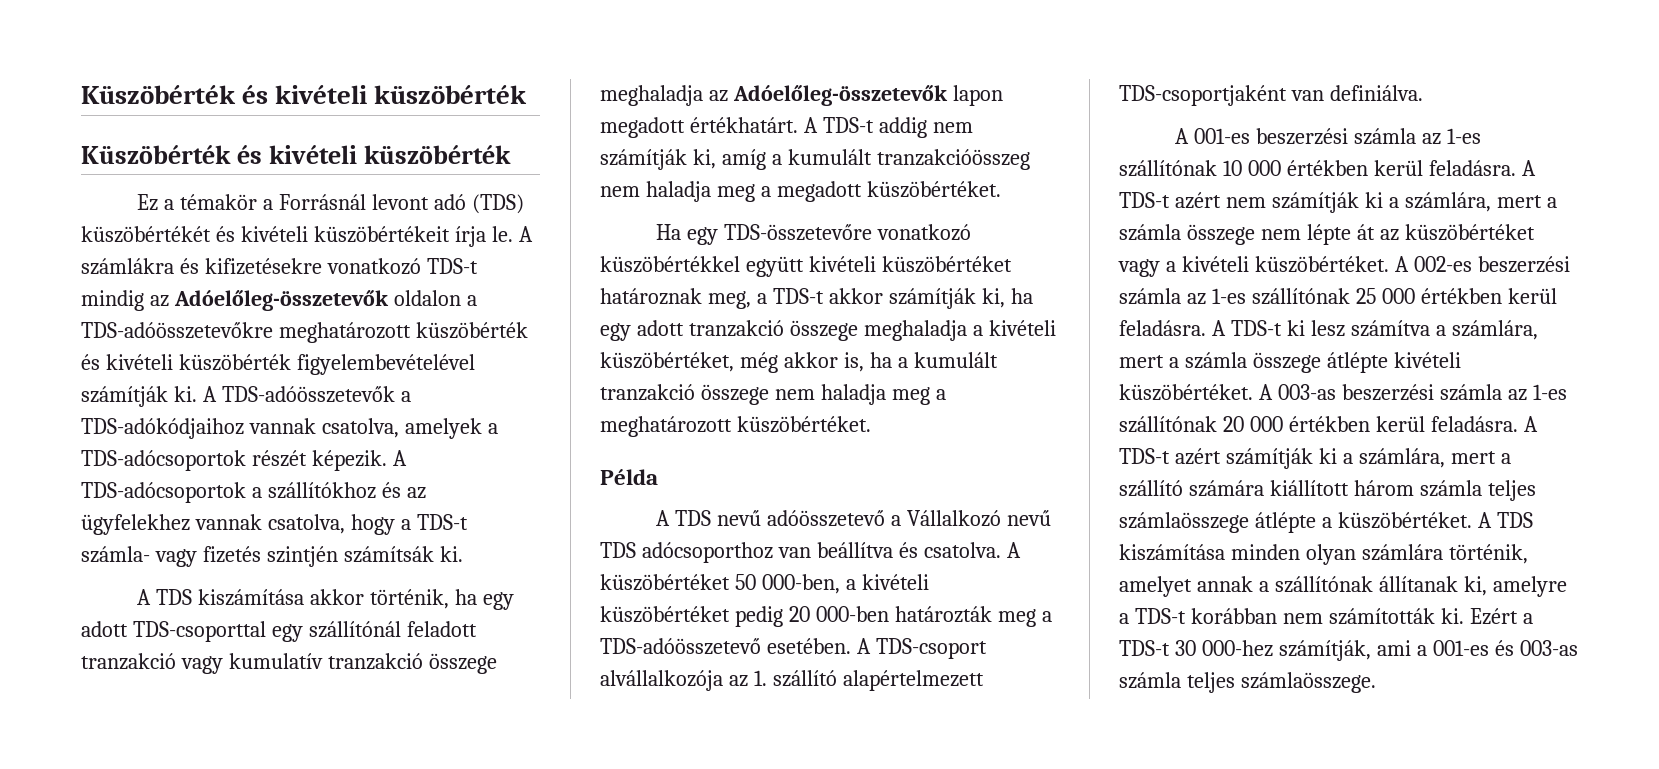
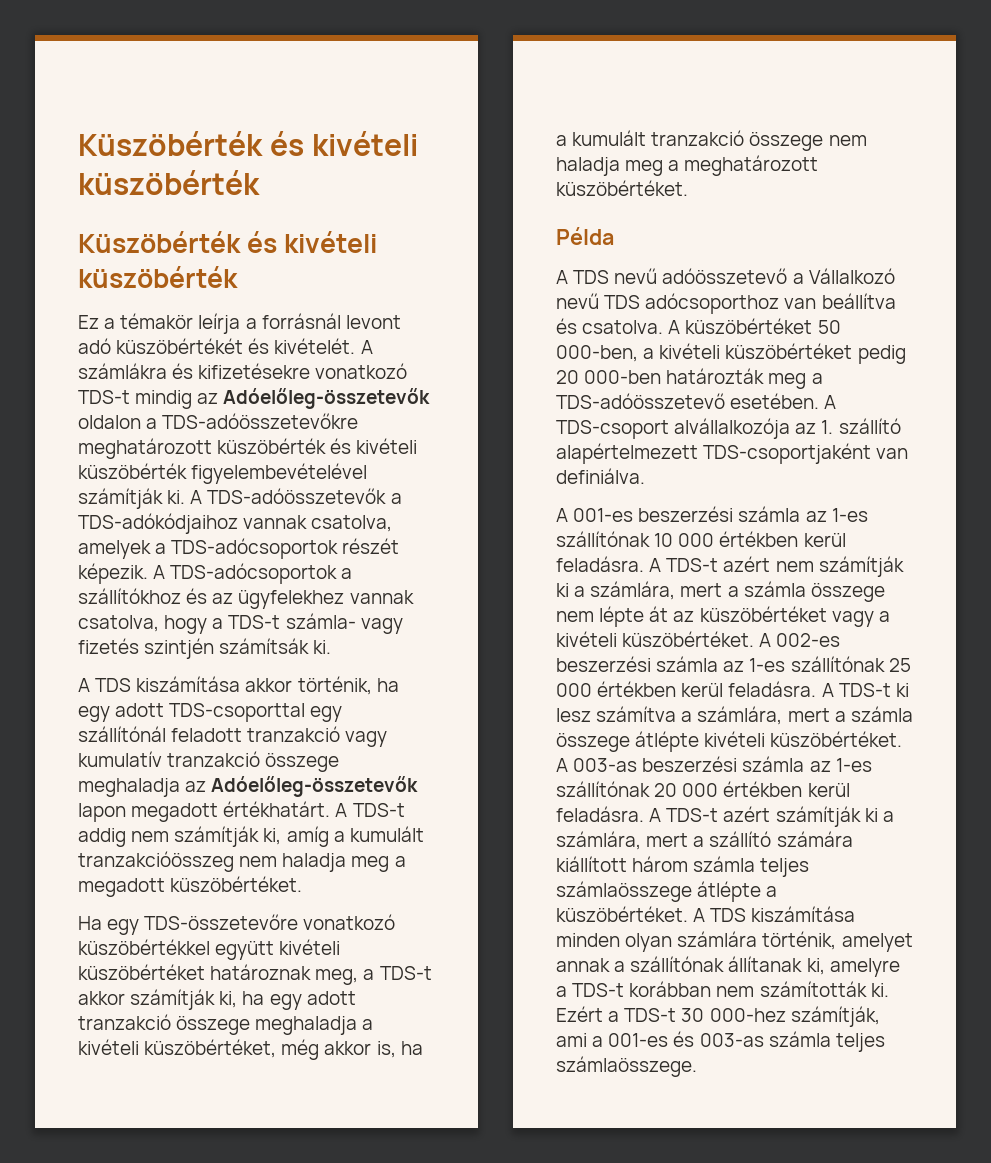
[263,194,367,210] a Forrásnál -> [198,313,341,334] leírja a forrásnál
[471,194,524,214] (TDS) -> (111, 346) none
[240,226,513,247] kivételi küszöbértékeit írja le. -> [274,338,356,354] kivételét.

